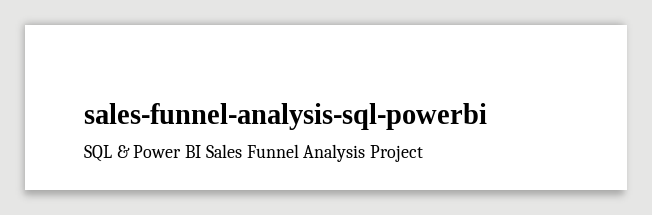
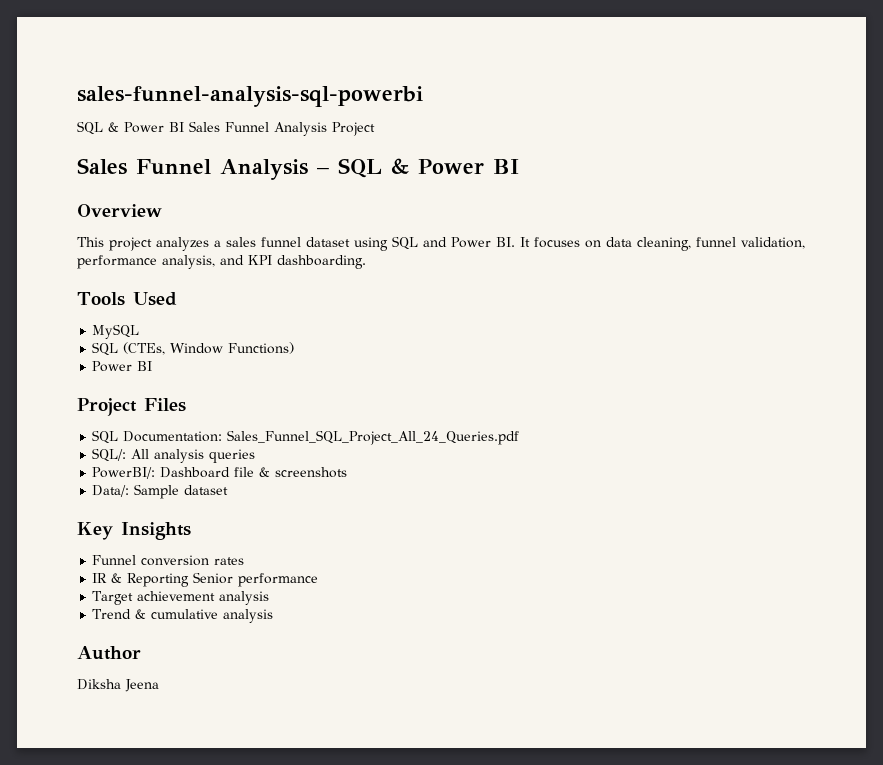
(424, 153) none -> [77,158,519,180] [77,204,162,217] [77,236,805,251] [77,255,366,269] [77,292,177,306] [92,324,140,339] [92,342,295,356] [92,361,153,372] [77,398,186,416] [92,430,520,445] [92,448,256,463] [92,467,348,479] [92,484,229,499] [77,522,191,540] [92,555,245,566] [92,572,319,587] [92,591,270,605] [92,609,274,623] [77,646,141,660] [77,679,159,692] // Sales Funnel Analysis – SQL & Power BI // Overview // This project analyzes a sales funnel dataset using SQL and Power BI. It focuses on data cleaning, funnel validation, performance analysis, and KPI dashboarding. // Tools Used // MySQL // SQL (CTEs, Window Functions) // Power BI // Project Files // SQL Documentation: Sales_Funnel_SQL_Project_All_24_Queries.pdf // SQL/: All analysis queries // PowerBI/: Dashboard file & screenshots // Data/: Sample dataset // Key Insights // Funnel conversion rates // IR & Reporting Senior performance // Target achievement analysis // Trend & cumulative analysis // Author // Diksha Jeena

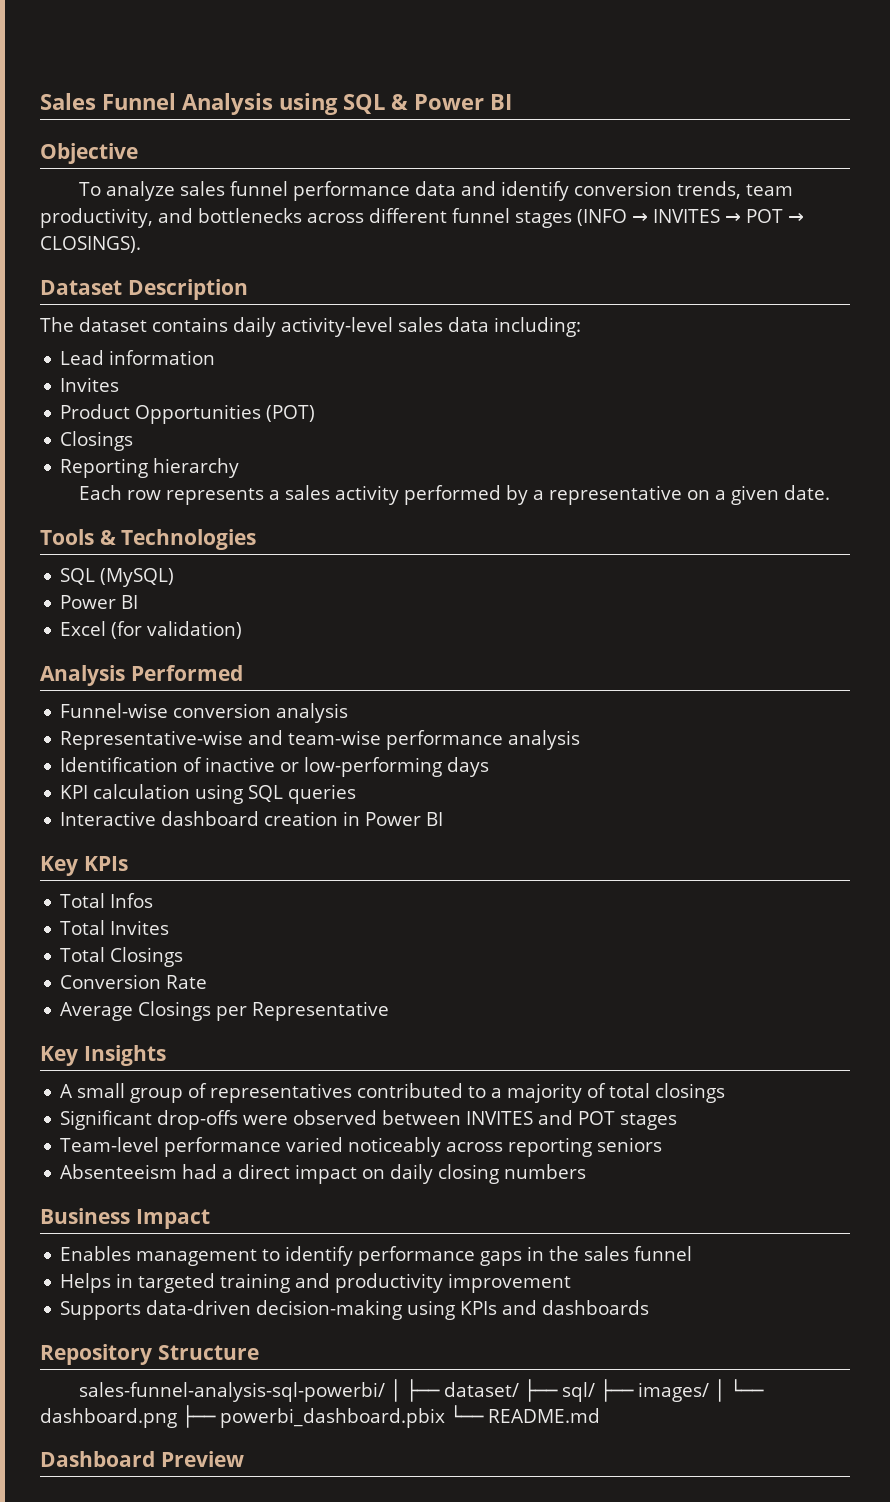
[77,86,423,107] [77,121,375,136] [77,158,519,180] [77,204,162,217] [77,236,805,251] [77,255,366,269] sales-funnel-analysis-sql-powerbi // SQL & Power BI Sales Funnel Analysis Project // Sales Funnel Analysis – SQL & Power BI // Overview // This project analyzes a sales funnel dataset using SQL and Power BI. It focuses on data cleaning, funnel validation, performance analysis, and KPI dashboarding. -> [40,93,512,115] [40,143,138,164] [79,181,794,201] [40,208,804,228] [40,236,141,253] [40,279,248,300] [40,317,581,337] [60,350,216,365] [60,377,120,392] [60,404,316,424] [60,431,134,451] [60,458,240,478] [79,485,831,505] Sales Funnel Analysis using SQL & Power BI // Objective // To analyze sales funnel performance data and identify conversion trends, team productivity, and bottlenecks across different funnel stages (INFO → INVITES → POT → CLOSINGS). // Dataset Description // The dataset contains daily activity-level sales data including: // Lead information // Invites // Product Opportunities (POT) // Closings // Reporting hierarchy // Each row represents a sales activity performed by a representative on a given date.
[132,292,177,306] [92,324,140,339] [92,342,295,356] [92,361,153,372] [77,398,186,416] [92,430,520,445] [92,448,256,463] [92,467,348,479] [92,484,229,499] [77,522,191,540] [92,555,245,566] [92,572,319,587] [92,591,270,605] [92,609,274,623] [77,646,141,660] [77,679,159,692] Used // MySQL // SQL (CTEs, Window Functions) // Power BI // Project Files // SQL Documentation: Sales_Funnel_SQL_Project_All_24_Queries.pdf // SQL/: All analysis queries // PowerBI/: Dashboard file & screenshots // Data/: Sample dataset // Key Insights // Funnel conversion rates // IR & Reporting Senior performance // Target achievement analysis // Trend & cumulative analysis // Author // Diksha Jeena -> [99,529,257,550] [60,568,175,587] [60,595,139,609] [60,621,243,639] [40,665,243,686] [60,703,349,723] [60,730,581,750] [60,757,490,777] [60,784,357,804] [60,811,444,826] [40,856,128,876] [60,893,154,908] [60,920,170,935] [60,947,184,967] [60,974,208,989] [60,1001,390,1021] [40,1045,166,1066] [60,1083,726,1103] [60,1110,678,1130] [60,1137,663,1157] [60,1164,587,1184] [40,1208,210,1229] [60,1246,693,1266] [60,1273,572,1293] [60,1300,650,1320] [40,1344,259,1365] [79,1379,765,1402] [40,1405,600,1428] [40,1451,244,1467] & Technologies // SQL (MySQL) // Power BI // Excel (for validation) // Analysis Performed // Funnel-wise conversion analysis // Representative-wise and team-wise performance analysis // Identification of inactive or low-performing days // KPI calculation using SQL queries // Interactive dashboard creation in Power BI // Key KPIs // Total Infos // Total Invites // Total Closings // Conversion Rate // Average Closings per Representative // Key Insights // A small group of representatives contributed to a majority of total closings // Significant drop-offs were observed between INVITES and POT stages // Team-level performance varied noticeably across reporting seniors // Absenteeism had a direct impact on daily closing numbers // Business Impact // Enables management to identify performance gaps in the sales funnel // Helps in targeted training and productivity improvement // Supports data-driven decision-making using KPIs and dashboards // Repository Structure // sales-funnel-analysis-sql-powerbi/ │ ├── dataset/ ├── sql/ ├── images/ │ └── dashboard.png ├── powerbi_dashboard.pbix └── README.md // Dashboard Preview

